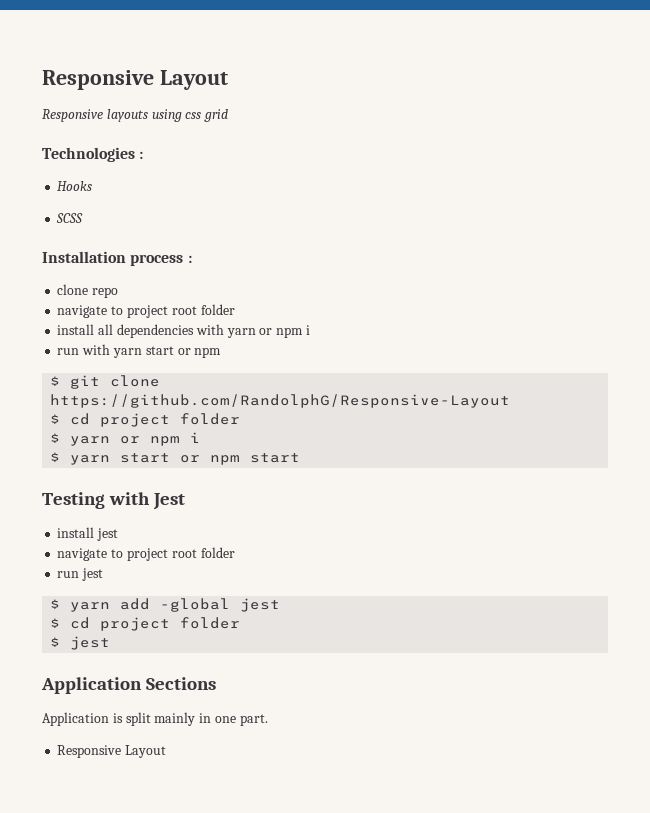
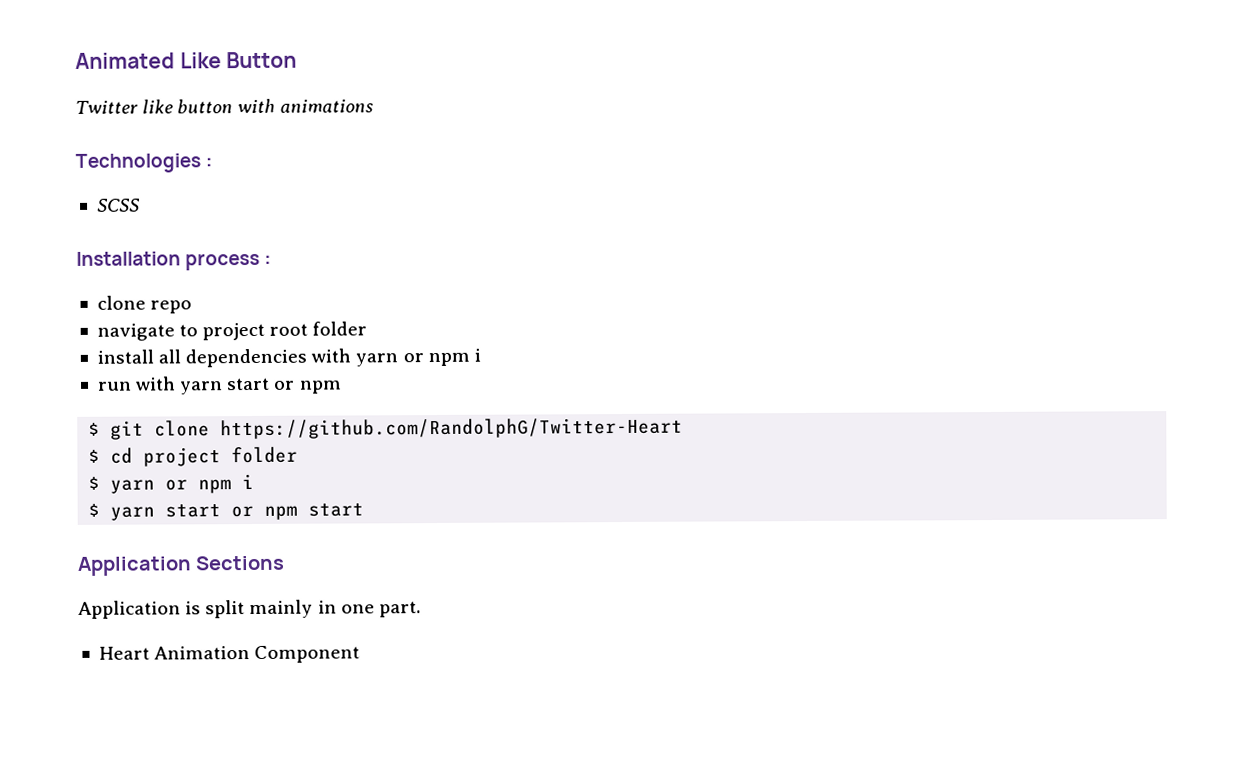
[42,70,228,90] [42,109,229,122] Responsive Layout // Responsive layouts using css grid -> [75,51,298,69] [75,98,374,114] Animated Like Button // Twitter like button with animations
[57,181,93,191] // Hooks -> (214, 162) none
[50,394,511,408] https://github.com/RandolphG/Responsive-Layout -> [220,417,684,440] https://github.com/RandolphG/Twitter-Heart
[42,492,186,510] [57,527,119,541] [57,547,235,561] [57,568,104,581] [50,598,281,612] [50,617,241,631] [50,636,111,650] // Testing with Jest // install jest // navigate to project root folder // run jest // $ yarn add -global jest // $ cd project folder // $ jest -> (365, 509) none
[57,745,167,758] Responsive Layout -> [98,645,361,663] Heart Animation Component

